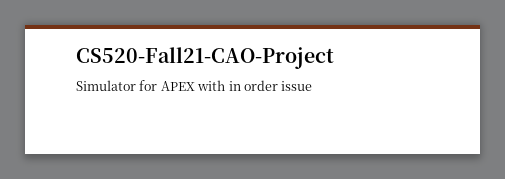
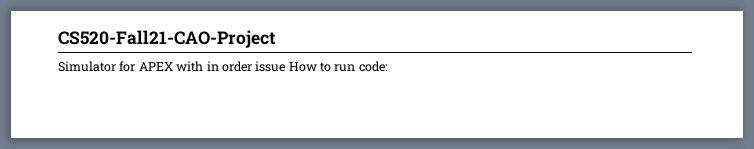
(313, 86) none -> [288,61,388,72] How to run code:

